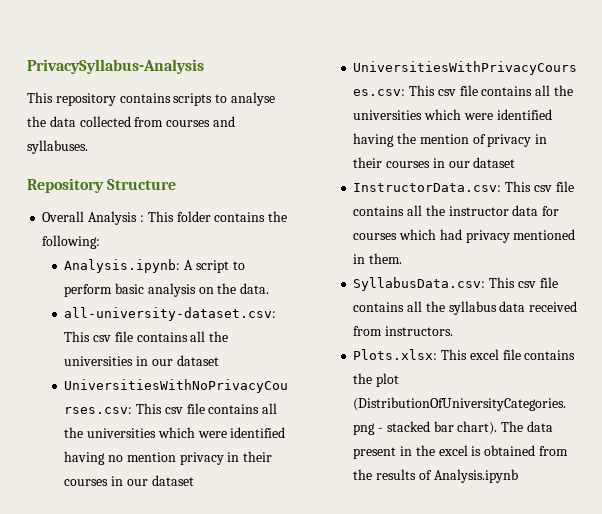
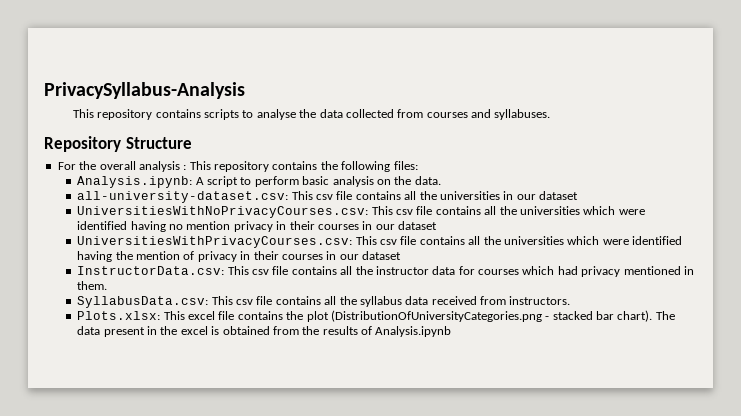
[42,211,138,225] Overall Analysis -> [57,161,180,172] For the overall analysis
[176,211,288,222] [42,235,101,249] folder contains the following: -> [214,161,418,172] repository contains the following files:

